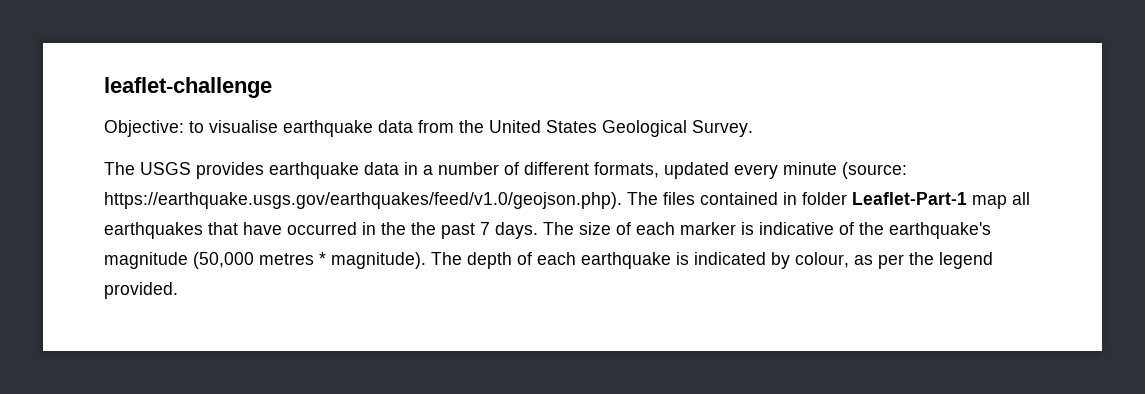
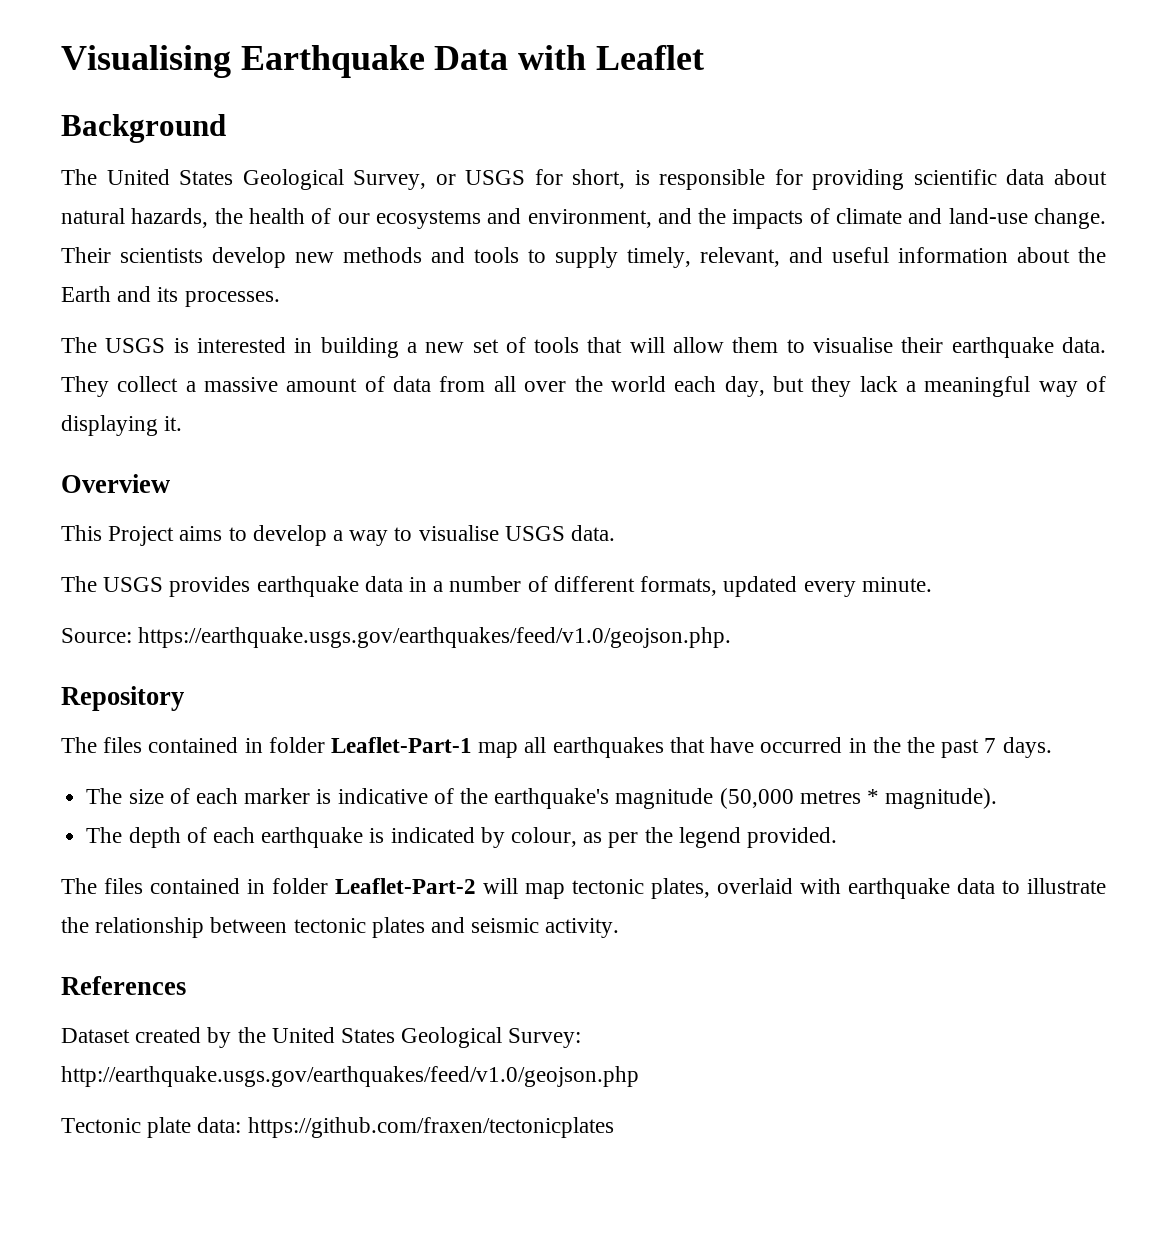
[104,77,272,98] [104,120,753,137] leaflet-challenge // Objective: to visualise earthquake data from the United States Geological Survey. -> [61,45,704,78] [61,114,226,143] [61,169,1107,190] [61,208,1106,229] [61,247,1106,268] [61,286,280,307] [61,337,1106,358] [61,376,1107,397] [61,415,183,436] [61,474,170,493] [61,525,616,546] Visualising Earthquake Data with Leaflet // Background // The United States Geological Survey, or USGS for short, is responsible for providing scientific data about natural hazards, the health of our ecosystems and environment, and the impacts of climate and land-use change. Their scientists develop new methods and tools to supply timely, relevant, and useful information about the Earth and its processes. // The USGS is interested in building a new set of tools that will allow them to visualise their earthquake data. They collect a massive amount of data from all over the world each day, but they lack a meaningful way of displaying it. // Overview // This Project aims to develop a way to visualise USGS data.
[783,162,907,179] [104,192,622,209] minute (source: https://earthquake.usgs.gov/earthquakes/feed/v1.0/geojson.php). -> [861,577,932,592] [61,627,732,648] [61,686,184,711] minute. // Source: https://earthquake.usgs.gov/earthquakes/feed/v1.0/geojson.php. // Repository //
(538, 230) none -> (1052, 747) //
(426, 260) none -> (998, 798) //
(178, 290) none -> [61,878,1106,899] [61,917,620,938] [61,976,186,995] [61,1027,582,1048] [61,1066,639,1087] [61,1117,614,1138] // The files contained in folder Leaflet-Part-2 will map tectonic plates, overlaid with earthquake data to illustrate the relationship between tectonic plates and seismic activity. // References // Dataset created by the United States Geological Survey: http://earthquake.usgs.gov/earthquakes/feed/v1.0/geojson.php // Tectonic plate data: https://github.com/fraxen/tectonicplates

